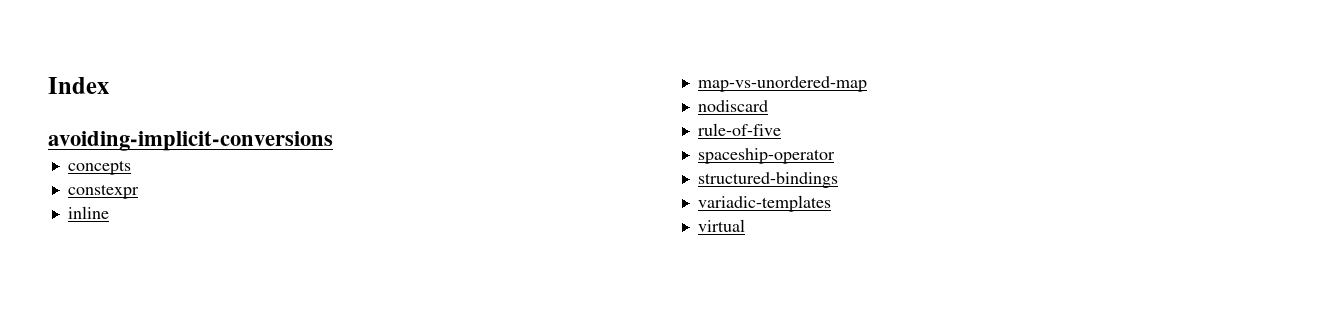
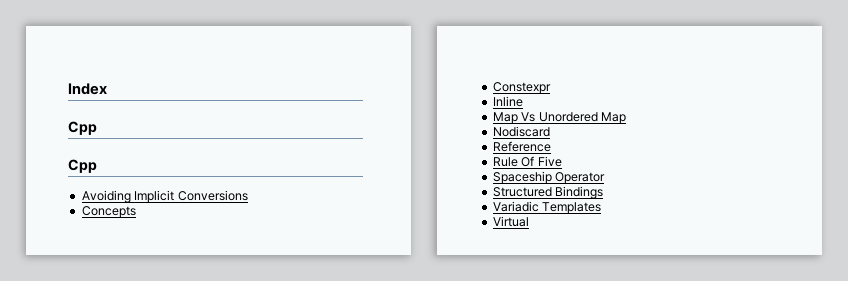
[48,131,333,151] [67,160,131,175] [67,184,139,199] [67,206,109,219] [697,76,867,92] [697,100,768,112] [697,123,781,136] [697,148,835,164] [697,172,838,188] [697,195,831,212] [697,219,745,232] avoiding-implicit-conversions // concepts // constexpr // inline // map-vs-unordered-map // nodiscard // rule-of-five // spaceship-operator // structured-bindings // variadic-templates // virtual -> [68,121,97,135] [68,159,97,173] [81,190,248,203] [81,206,136,218] [492,82,551,94] [492,96,523,107] [492,112,626,124] [492,126,550,137] [492,141,551,152] [492,156,562,167] [492,171,606,184] [492,186,604,199] [492,201,602,214] [492,216,529,227] Cpp // Cpp // Avoiding Implicit Conversions // Concepts // Constexpr // Inline // Map Vs Unordered Map // Nodiscard // Reference // Rule Of Five // Spaceship Operator // Structured Bindings // Variadic Templates // Virtual

